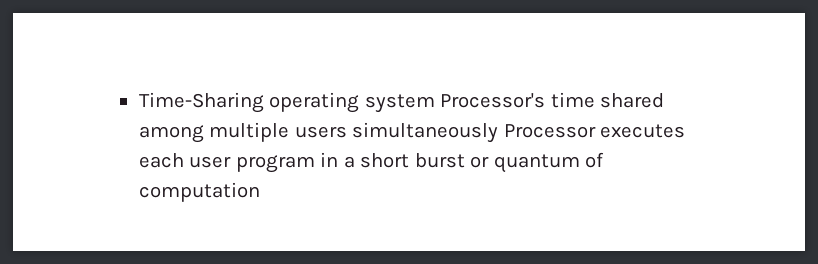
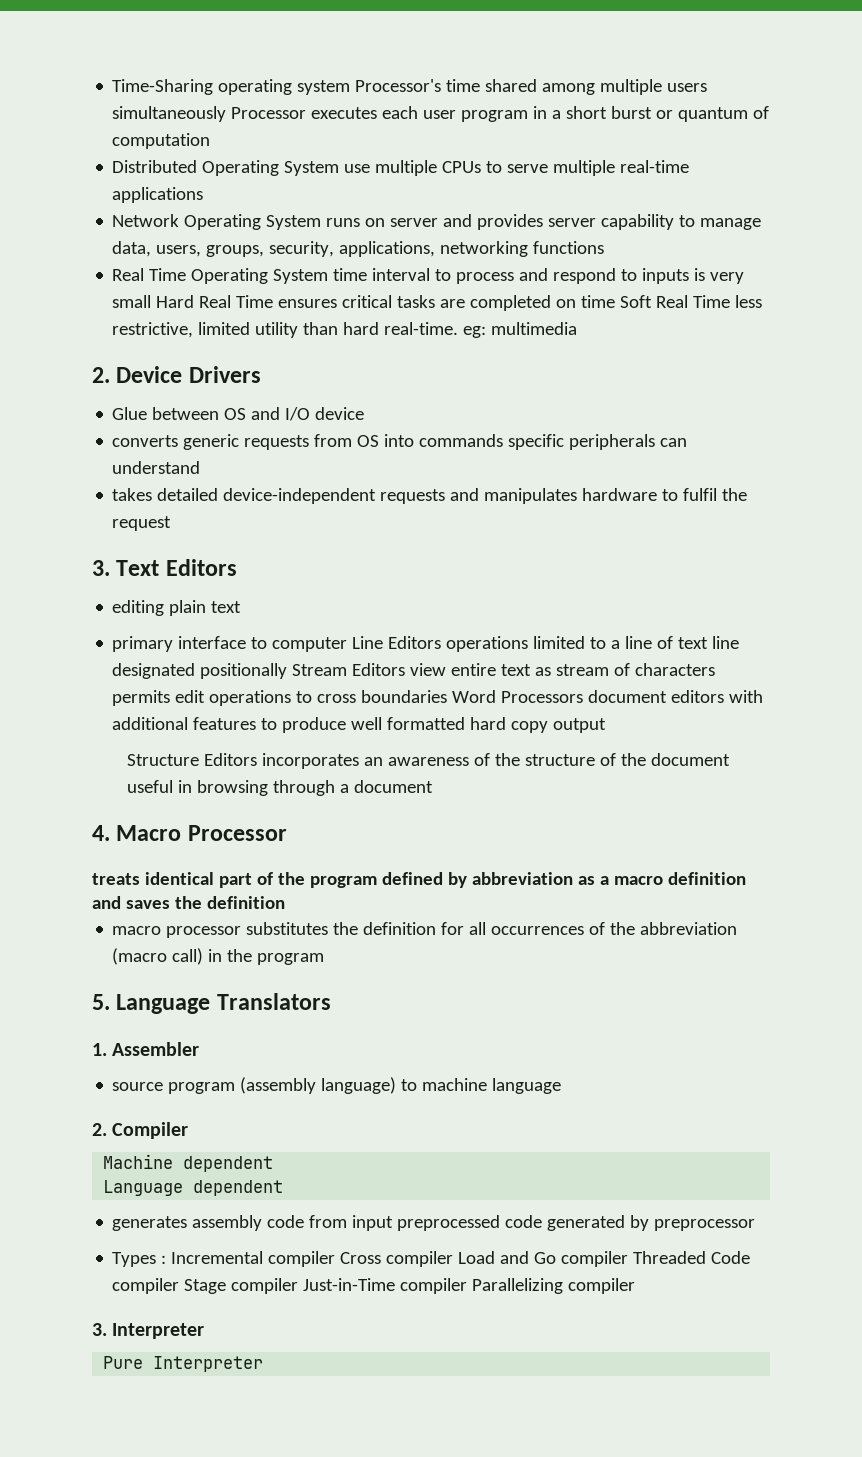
(260, 192) none -> [112,160,690,176] [112,187,204,203] [112,214,762,230] [112,241,605,257] [112,268,745,284] [112,295,763,311] [112,322,578,338] [92,366,261,383] [112,407,365,421] [112,434,688,450] [112,461,201,474] [112,488,748,504] [112,516,172,531] [92,559,237,576] [112,600,242,616] [112,636,740,652] [112,663,716,679] [112,690,764,706] [112,717,607,733] [127,753,730,769] [127,780,434,796] [92,825,287,841] [92,872,746,888] [92,896,285,909] [112,922,738,938] [112,948,325,965] [92,993,331,1014] [92,1042,200,1056] [112,1077,562,1094] [92,1122,189,1139] [103,1154,274,1172] [103,1180,284,1196] [112,1215,756,1231] [112,1251,751,1267] [112,1278,636,1294] [92,1323,205,1339] [103,1356,264,1372] // Distributed Operating System use multiple CPUs to serve multiple real-time applications // Network Operating System runs on server and provides server capability to manage data, users, groups, security, applications, networking functions // Real Time Operating System time interval to process and respond to inputs is very small Hard Real Time ensures critical tasks are completed on time Soft Real Time less restrictive, limited utility than hard real-time. eg: multimedia // 2. Device Drivers // Glue between OS and I/O device // converts generic requests from OS into commands specific peripherals can understand // takes detailed device-independent requests and manipulates hardware to fulfil the request // 3. Text Editors // editing plain text // primary interface to computer Line Editors operations limited to a line of text line designated positionally Stream Editors view entire text as stream of characters permits edit operations to cross boundaries Word Processors document editors with additional features to produce well formatted hard copy output // Structure Editors incorporates an awareness of the structure of the document useful in browsing through a document // 4. Macro Processor // treats identical part of the program defined by abbreviation as a macro definition and saves the definition // macro processor substitutes the definition for all occurrences of the abbreviation (macro call) in the program // 5. Language Translators // 1. Assembler // source program (assembly language) to machine language // 2. Compiler // Machine dependent // Language dependent // generates assembly code from input preprocessed code generated by preprocessor // Types : Incremental compiler Cross compiler Load and Go compiler Threaded Code compiler Stage compiler Just-in-Time compiler Parallelizing compiler // 3. Interpreter // Pure Interpreter

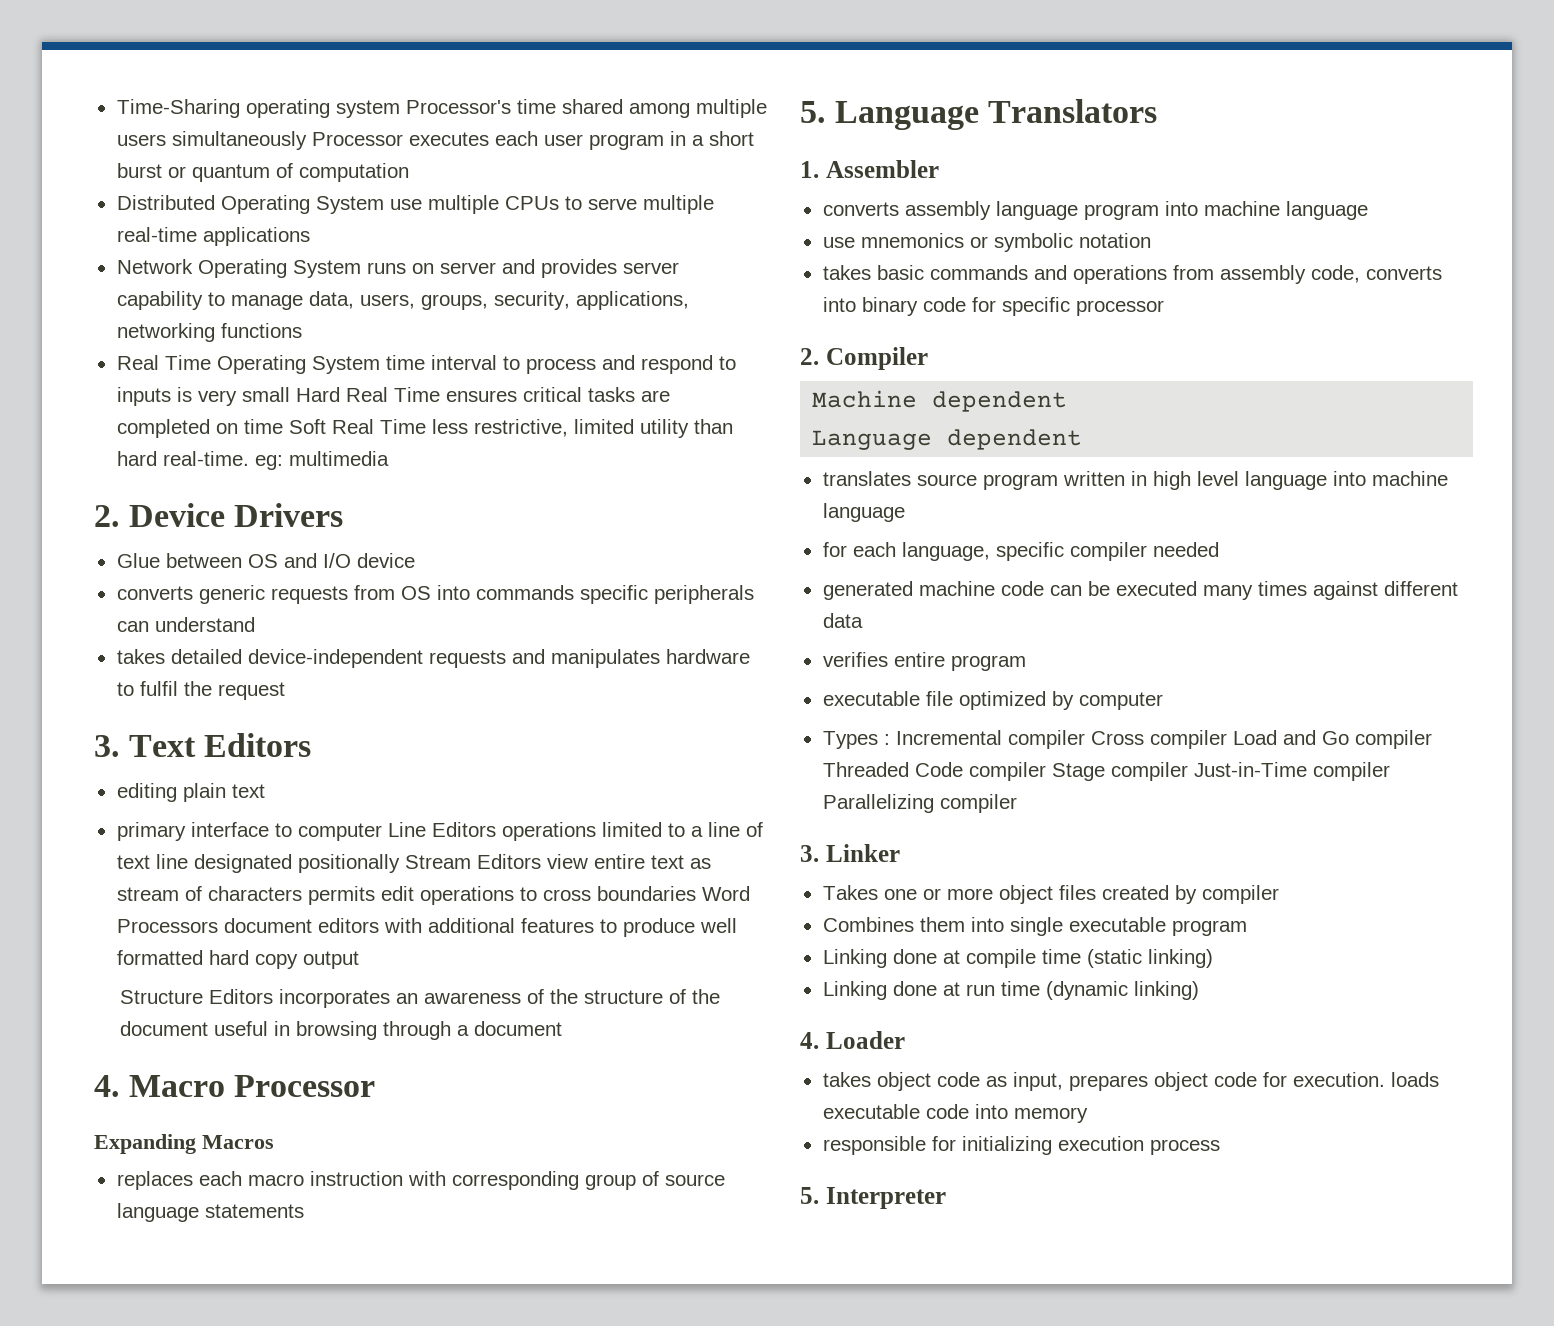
[92,872,746,888] [92,896,285,909] [112,922,738,938] [112,948,325,965] treats identical part of the program defined by abbreviation as a macro definition and saves the definition // macro processor substitutes the definition for all occurrences of the abbreviation (macro call) in the program -> [94,1134,274,1154] [116,1171,725,1190] [116,1203,304,1222] Expanding Macros // replaces each macro instruction with corresponding group of source language statements
[112,1077,562,1094] source program (assembly language) to machine language -> [822,201,1368,220] [822,233,1151,252] [822,265,1442,284] [822,297,1164,316] converts assembly language program into machine language // use mnemonics or symbolic notation // takes basic commands and operations from assembly code, converts into binary code for specific processor
[112,1215,756,1231] generates assembly code from input preprocessed code generated by preprocessor -> [822,471,1448,490] [822,503,905,522] [822,542,1219,561] [822,581,1458,600] [822,613,863,628] [822,652,1026,671] [822,691,1163,710] translates source program written in high level language into machine language // for each language, specific compiler needed // generated machine code can be executed many times against different data // verifies entire program // executable file optimized by computer
[112,1323,205,1339] [103,1356,264,1372] Interpreter // Pure Interpreter -> [825,844,900,862] [822,885,1279,904] [822,917,1247,936] [822,949,1213,968] [822,981,1199,1000] [800,1031,905,1049] [822,1072,1439,1091] [822,1104,1088,1123] [822,1136,1220,1155] [800,1187,946,1209] Linker // Takes one or more object files created by compiler // Combines them into single executable program // Linking done at compile time (static linking) // Linking done at run time (dynamic linking) // 4. Loader // takes object code as input, prepares object code for execution. loads executable code into memory // responsible for initializing execution process // 5. Interpreter

